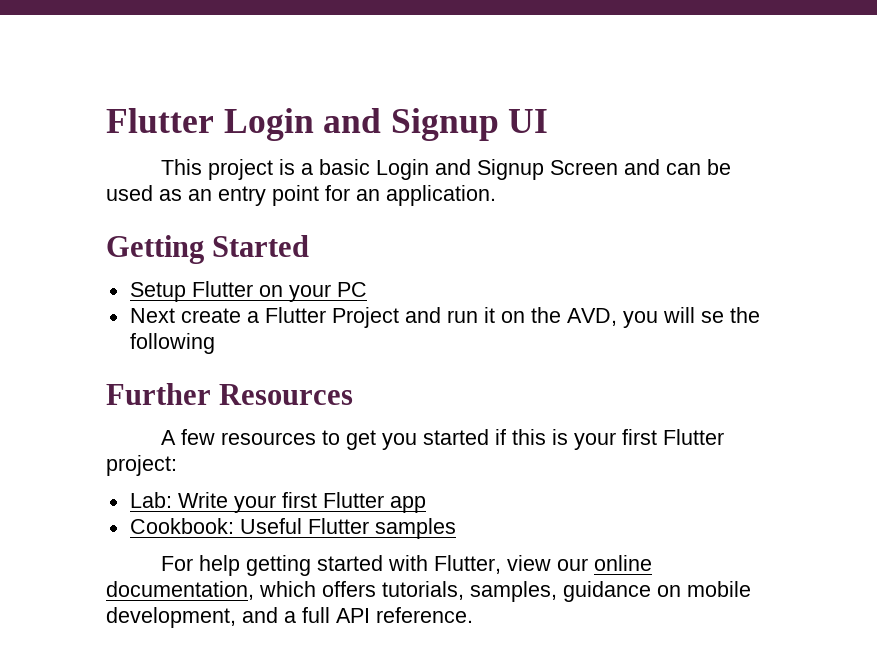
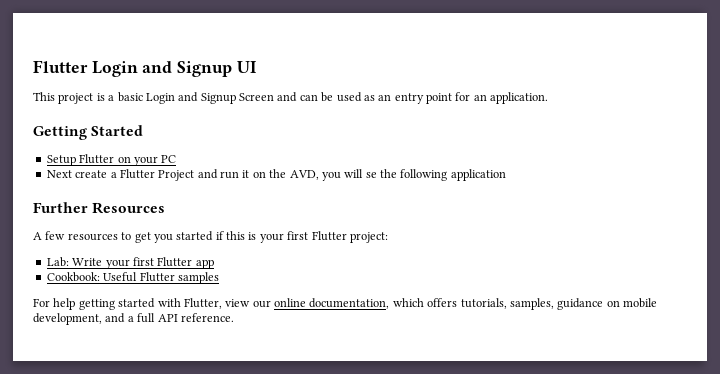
(215, 343) none -> [450,169,506,181] application

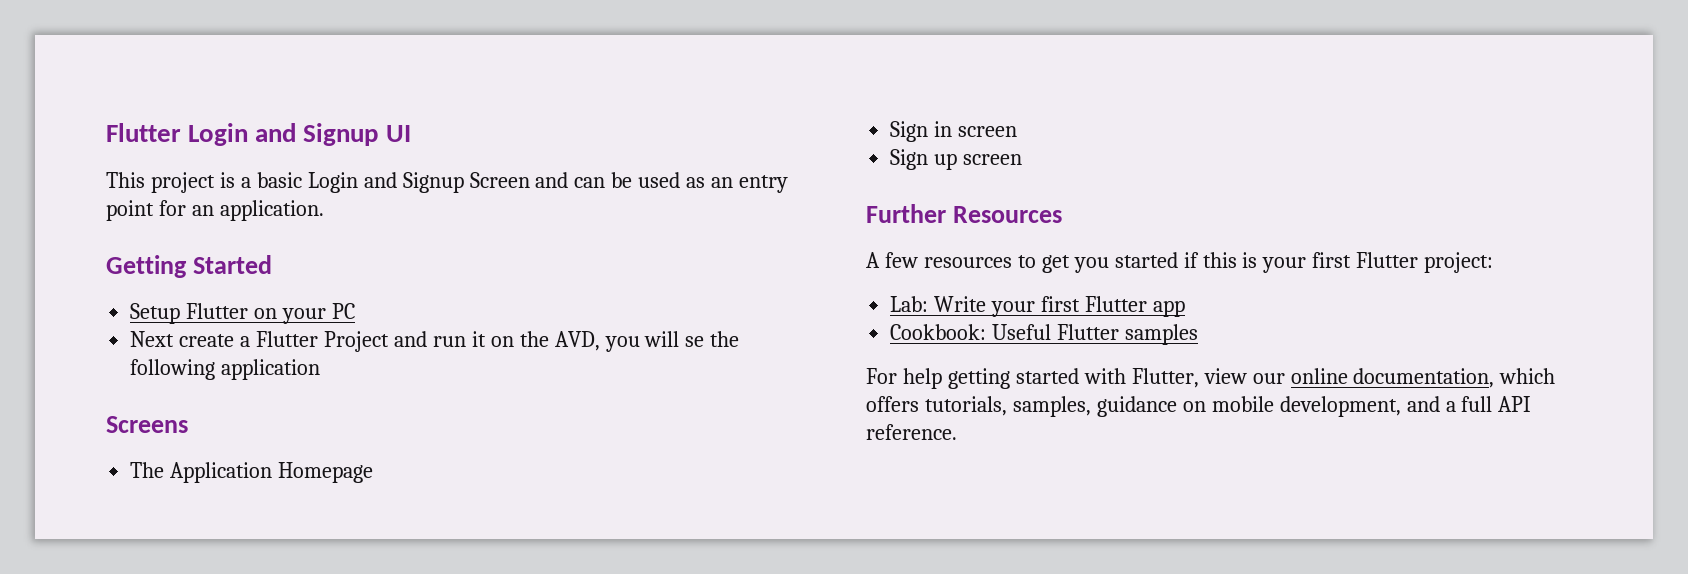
(506, 175) none -> [106,416,188,433] [130,462,374,483] [890,121,1018,142] [890,149,1023,170] // Screens // The Application Homepage // Sign in screen // Sign up screen

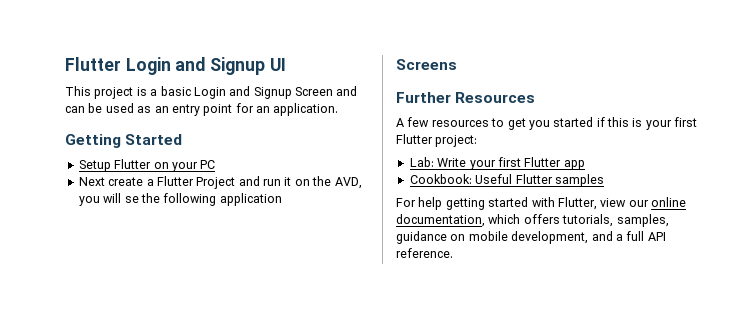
[130,462,374,483] [890,121,1018,142] [890,149,1023,170] // The Application Homepage // Sign in screen // Sign up screen -> (457, 64) none

